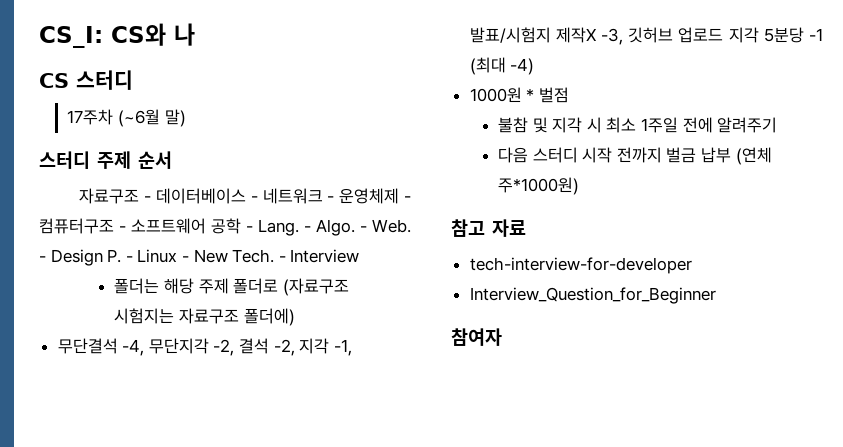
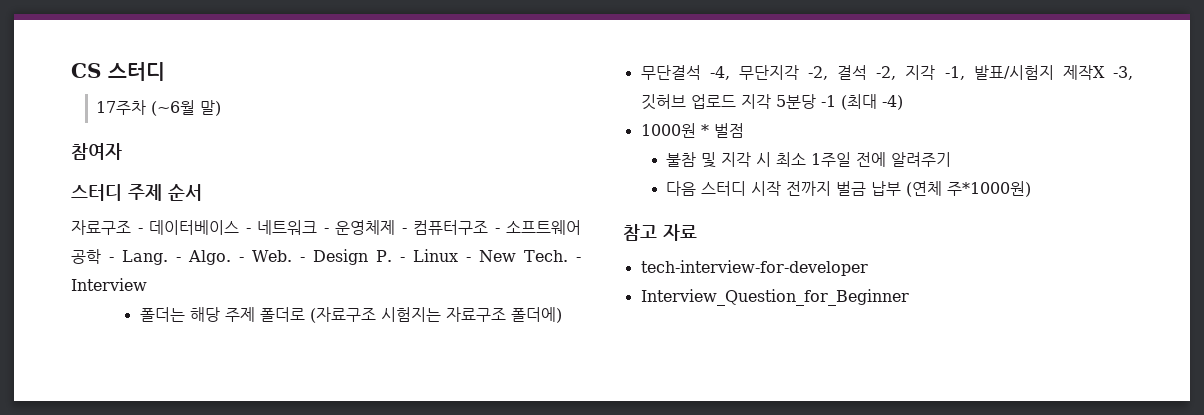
[39,23,195,48] CS_I: CS와 나 // -> (71, 70) none
(186, 118) none -> [71,143,122,160] // 참여자
[451,328,502,346] // 참여자 -> (909, 297) none

